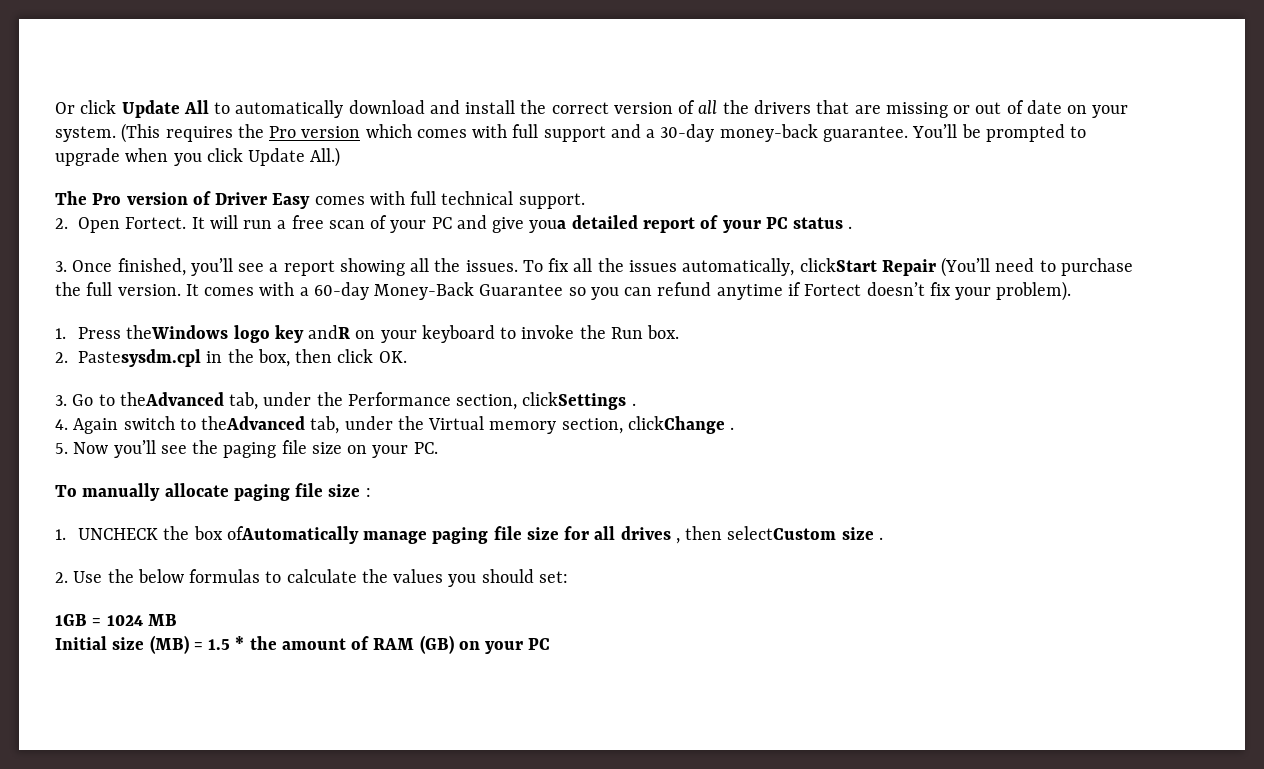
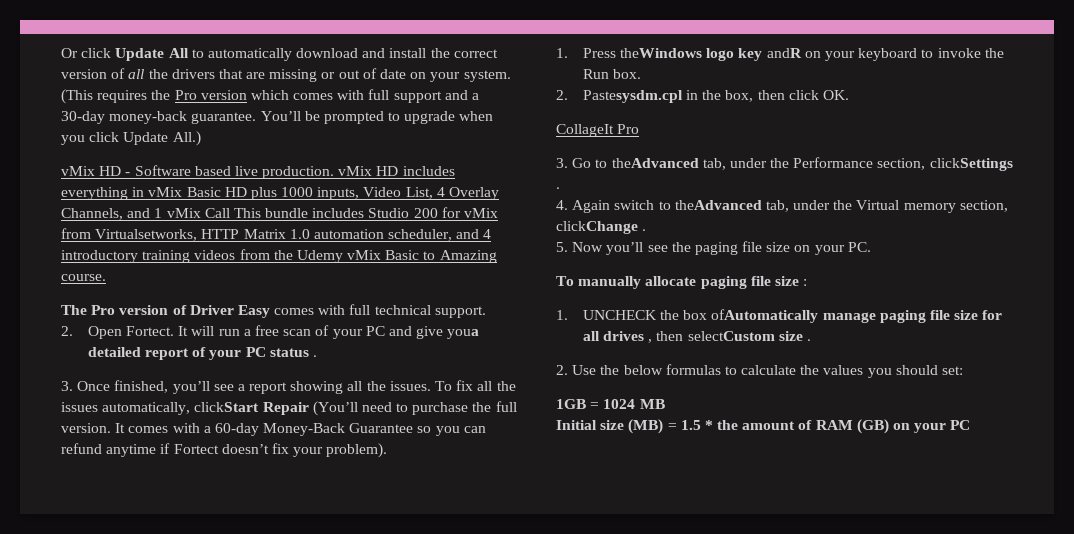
(341, 157) none -> [61,165,455,179] [61,187,500,200] [61,207,499,220] [61,228,492,241] [61,249,497,263] [61,274,106,281] // vMix HD - Software based live production. vMix HD includes everything in vMix Basic HD plus 1000 inputs, Video List, 4 Overlay Channels, and 1 vMix Call This bundle includes Studio 200 for vMix from Virtualsetworks, HTTP Matrix 1.0 automation scheduler, and 4 introductory training videos from the Udemy vMix Basic to Amazing course.
(407, 357) none -> [556,124,640,137] // CollageIt Pro

